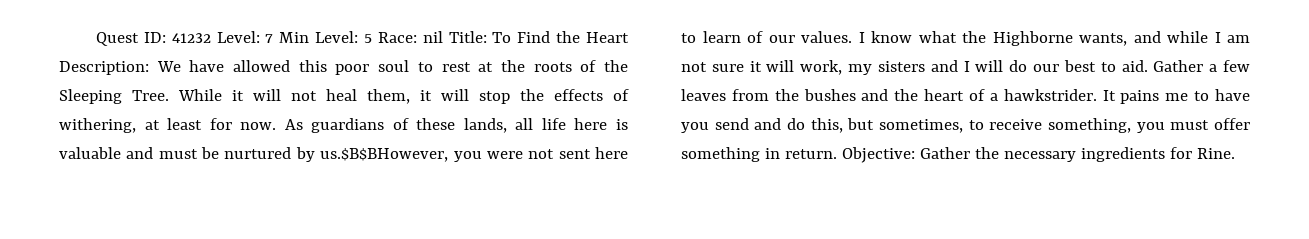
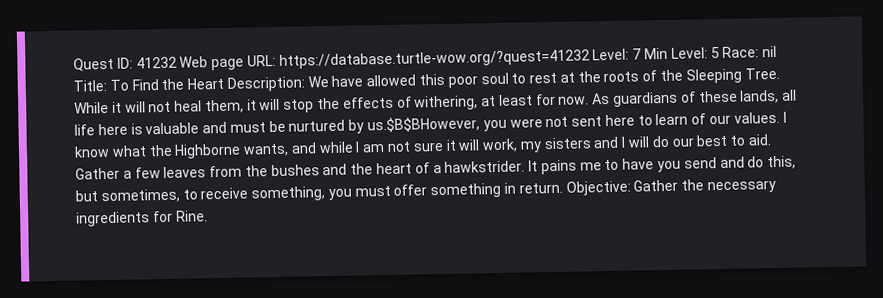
(211, 38) none -> [179,49,590,71] Web page URL: https://database.turtle-wow.org/?quest=41232

